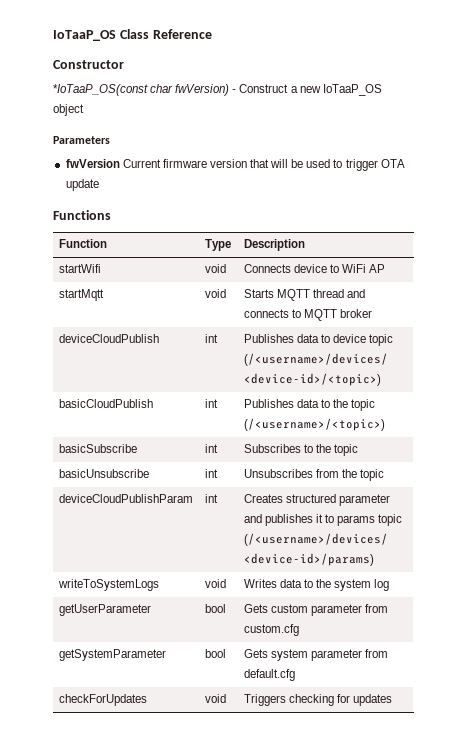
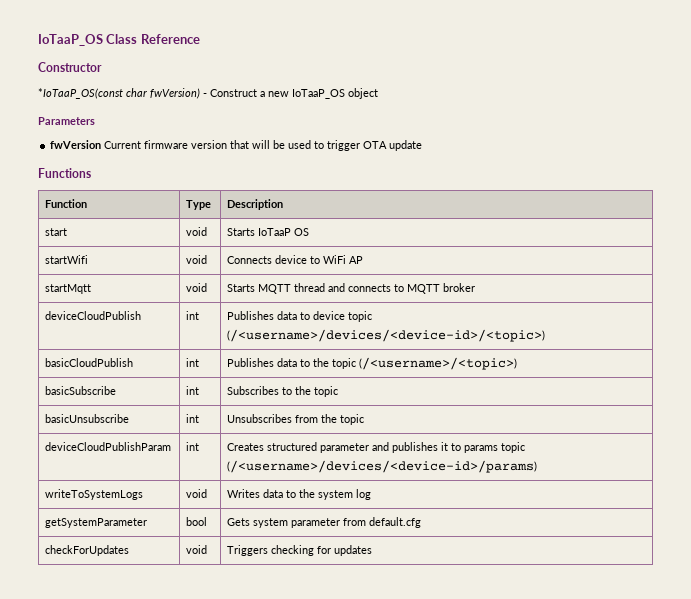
(305, 245) none -> [45,228,68,236] [186,227,208,236] [227,228,310,236] // start | void | Starts IoTaaP OS
[58,604,151,616] [204,604,226,613] [243,604,389,616] [243,624,299,636] // getUserParameter | bool | Gets custom parameter from custom.cfg -> (372, 494) none

